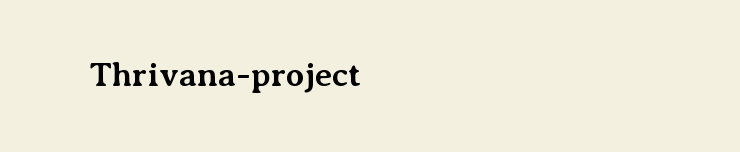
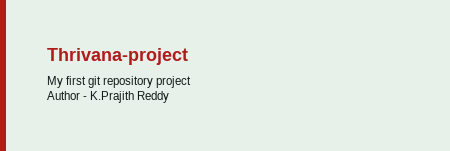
(361, 77) none -> [47,76,192,88] [47,91,170,103] // My first git repository project // Author - K.Prajith Reddy

